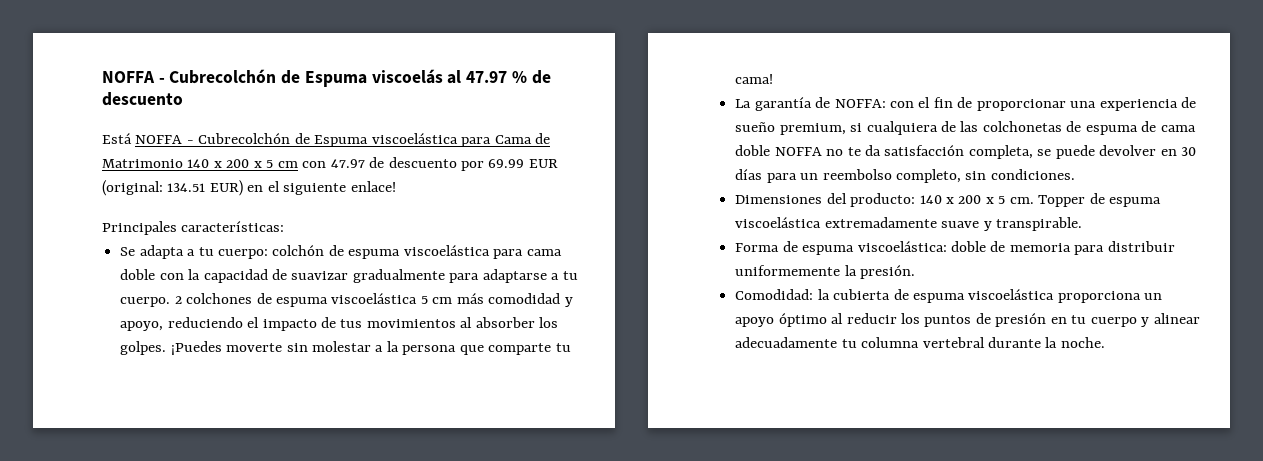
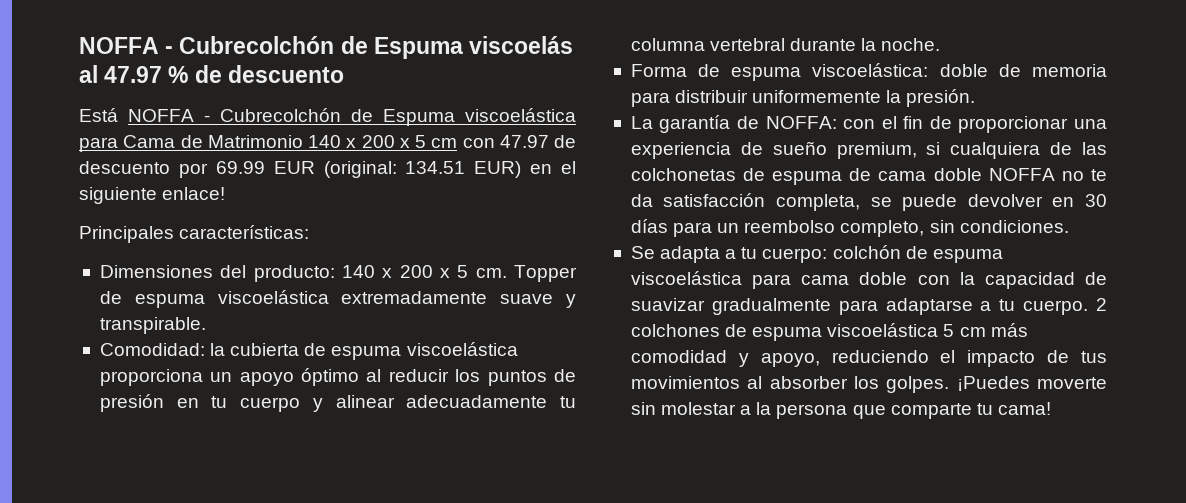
(285, 226) none -> [99,265,577,282] [99,290,576,308] [99,317,206,334] [99,342,518,360] [99,368,576,386] [99,394,576,412] [630,38,941,51] [630,63,1107,81] [630,89,976,107] [630,115,1107,133] [630,141,1107,159] [630,168,1107,185] [630,193,1107,211] [630,219,1069,237] // Dimensiones del producto: 140 x 200 x 5 cm. Topper de espuma viscoelástica extremadamente suave y transpirable. // Comodidad: la cubierta de espuma viscoelástica proporciona un apoyo óptimo al reducir los puntos de presión en tu cuerpo y alinear adecuadamente tu columna vertebral durante la noche. // Forma de espuma viscoelástica: doble de memoria para distribuir uniformemente la presión. // La garantía de NOFFA: con el fin de proporcionar una experiencia de sueño premium, si cualquiera de las colchonetas de espuma de cama doble NOFFA no te da satisfacción completa, se puede devolver en 30 días para un reembolso completo, sin condiciones.
[735,97,1197,111] [735,121,1196,135] [735,145,1197,159] [735,169,1075,183] [735,193,1162,207] [735,217,1082,231] [735,241,1175,255] [735,265,916,279] [735,289,1163,303] [735,313,1200,327] [735,337,1105,348] // La garantía de NOFFA: con el fin de proporcionar una experiencia de sueño premium, si cualquiera de las colchonetas de espuma de cama doble NOFFA no te da satisfacción completa, se puede devolver en 30 días para un reembolso completo, sin condiciones. // Dimensiones del producto: 140 x 200 x 5 cm. Topper de espuma viscoelástica extremadamente suave y transpirable. // Forma de espuma viscoelástica: doble de memoria para distribuir uniformemente la presión. // Comodidad: la cubierta de espuma viscoelástica proporciona un apoyo óptimo al reducir los puntos de presión en tu cuerpo y alinear adecuadamente tu columna vertebral durante la noche. -> (1051, 408) none

